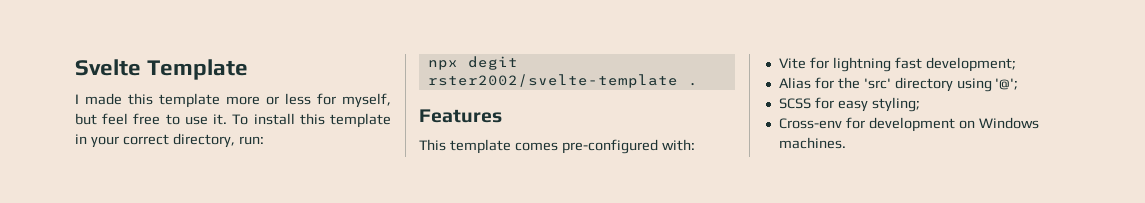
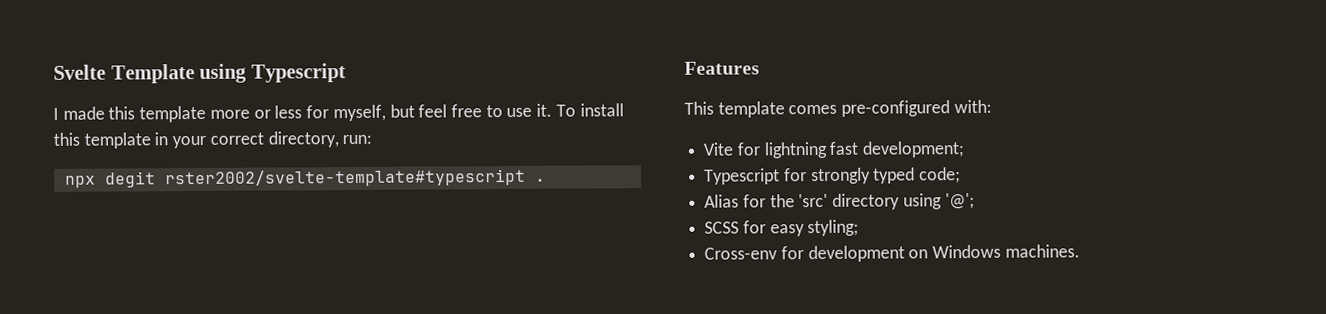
(249, 69) none -> [199,63,346,83] using Typescript
[427,74,678,88] rster2002/svelte-template -> [164,168,526,188] rster2002/svelte-template#typescript
(1016, 64) none -> [704,167,962,185] // Typescript for strongly typed code;

